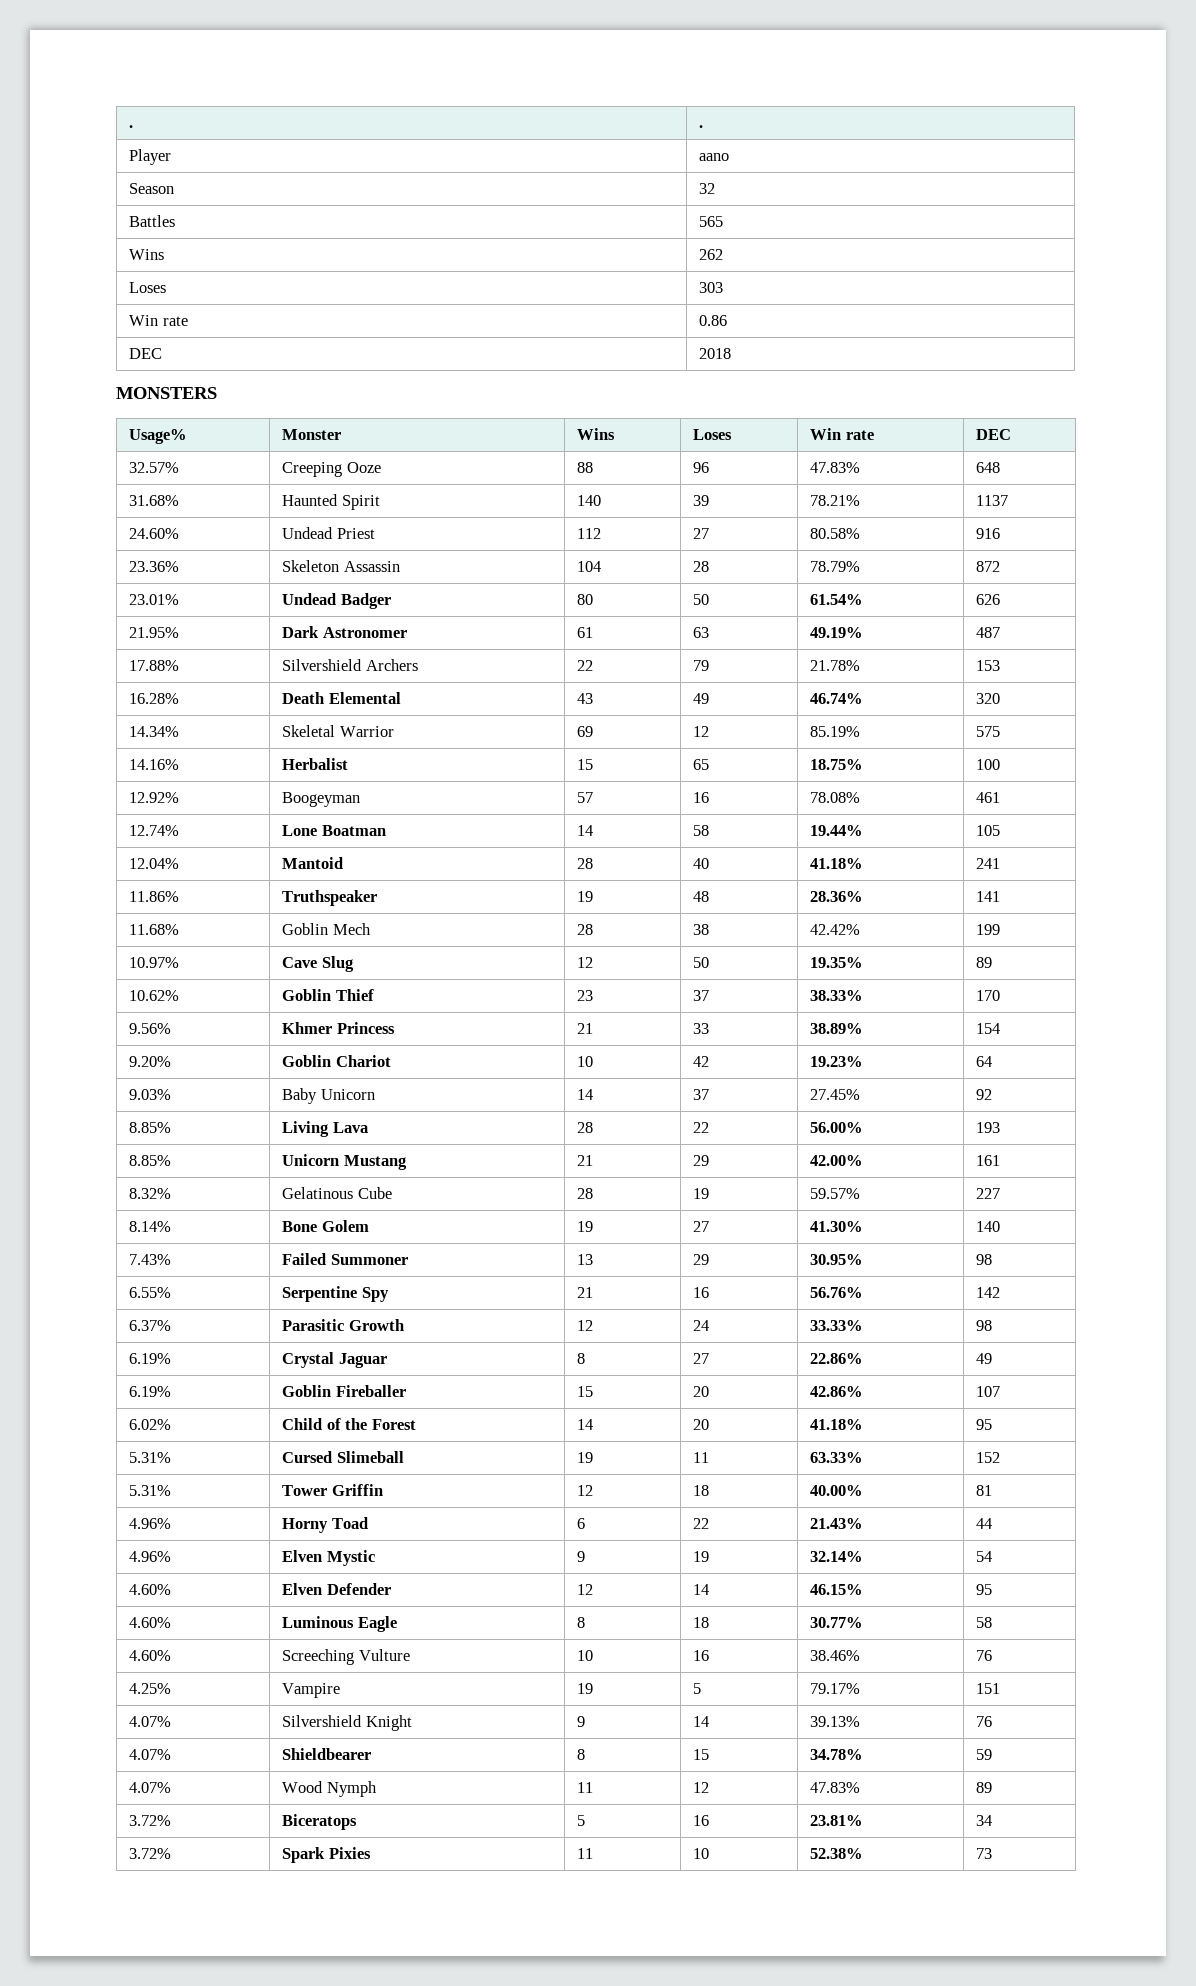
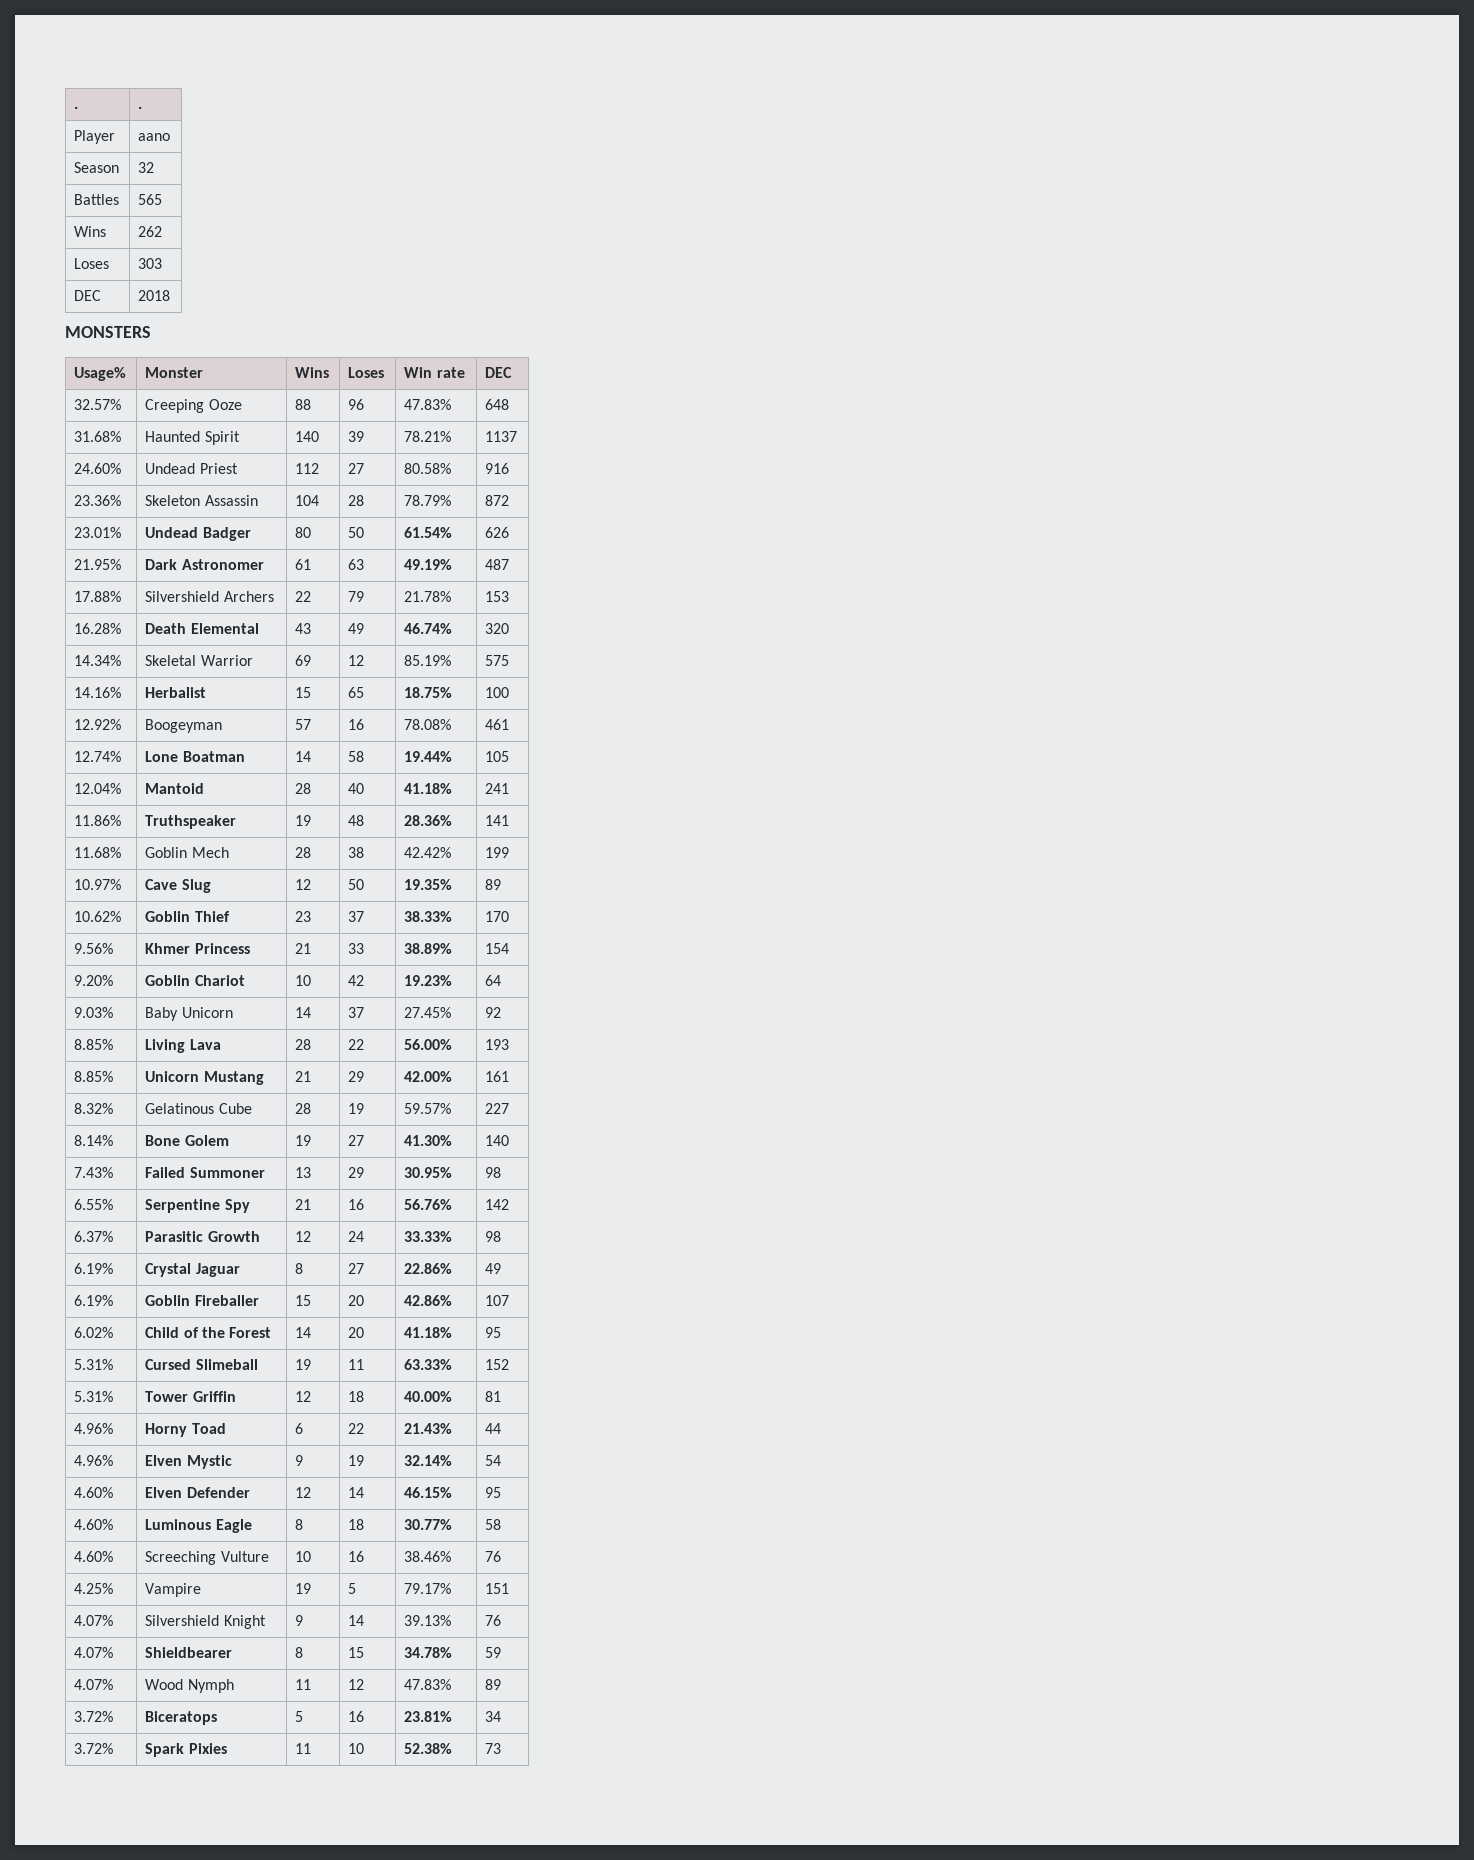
[129,315,188,326] [699,315,728,326] // Win rate | 0.86 -> (163, 263) none

